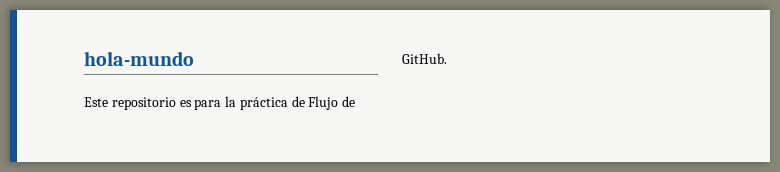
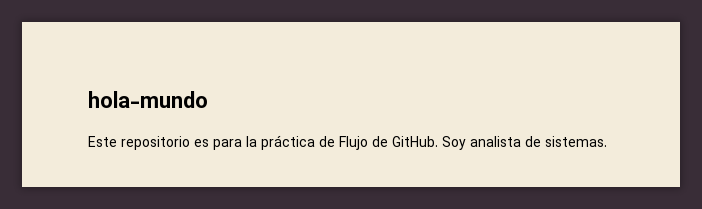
(447, 58) none -> [442,136,607,150] Soy analista de sistemas.

